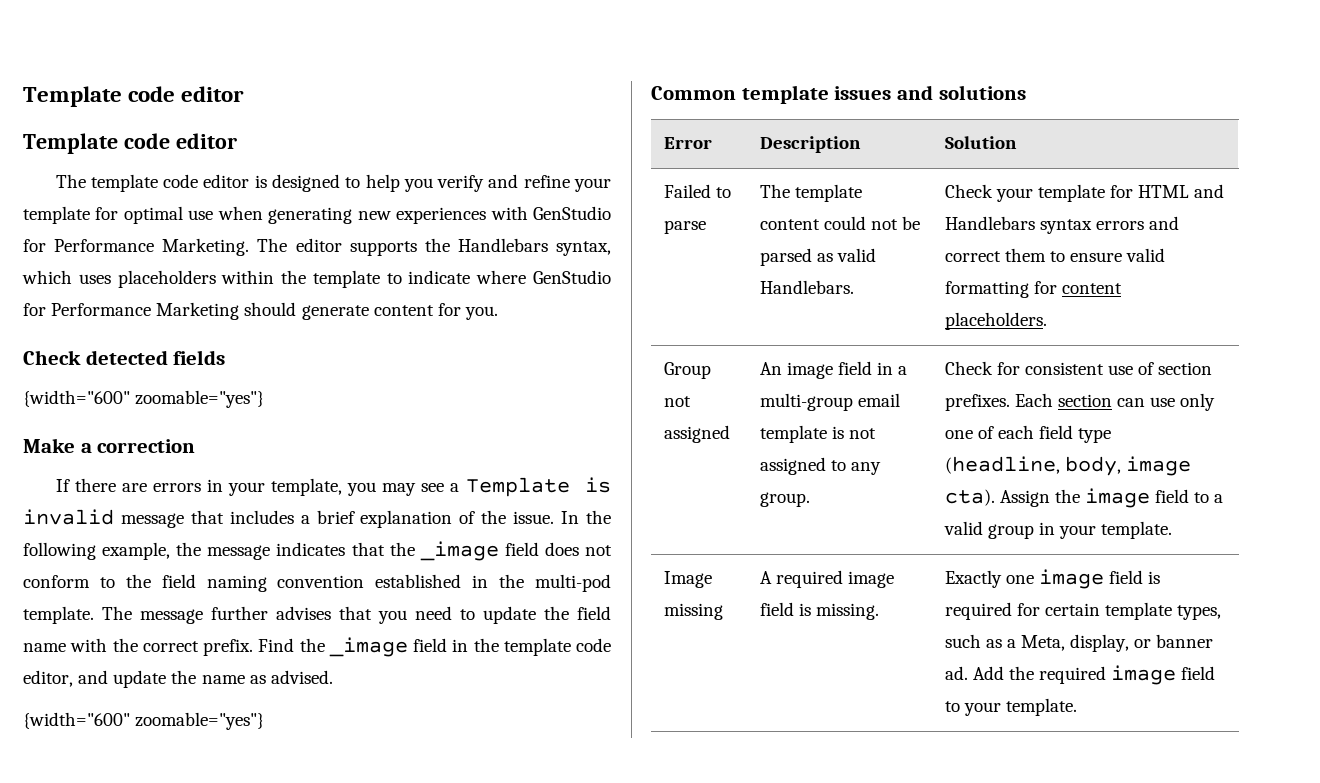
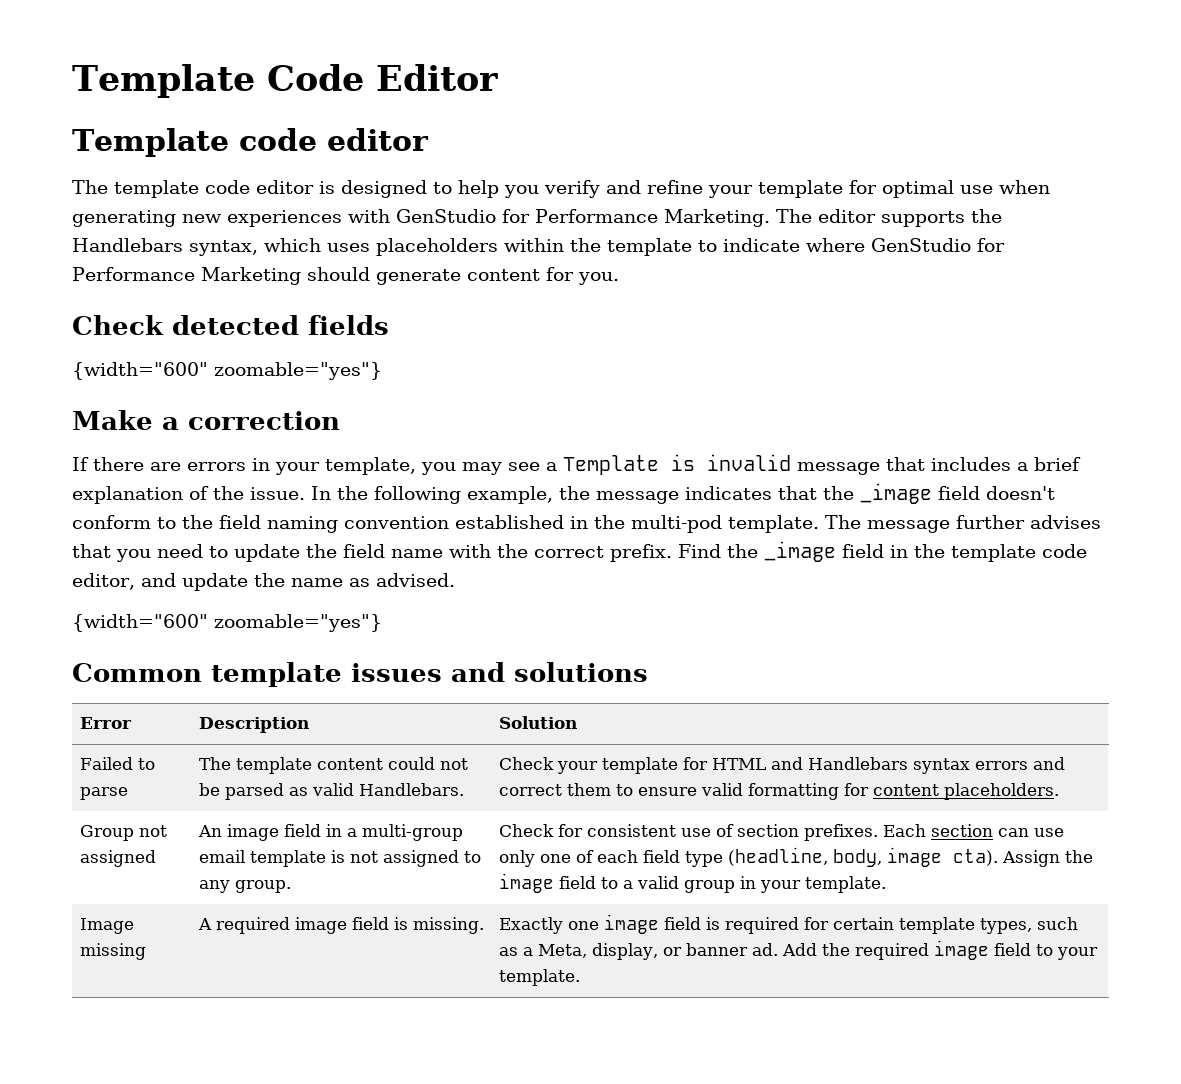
[23,86,245,107] Template code editor -> [72,64,498,98] Template Code Editor
[544,542,613,556] does not -> [986,486,1055,500] doesn't

